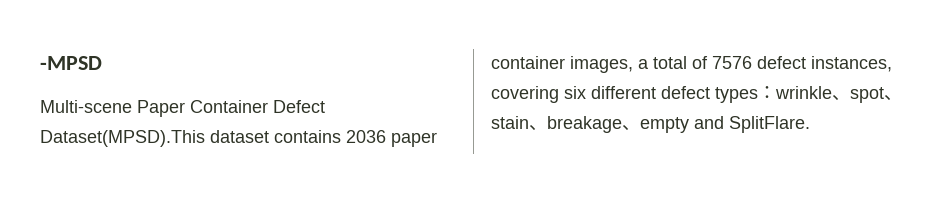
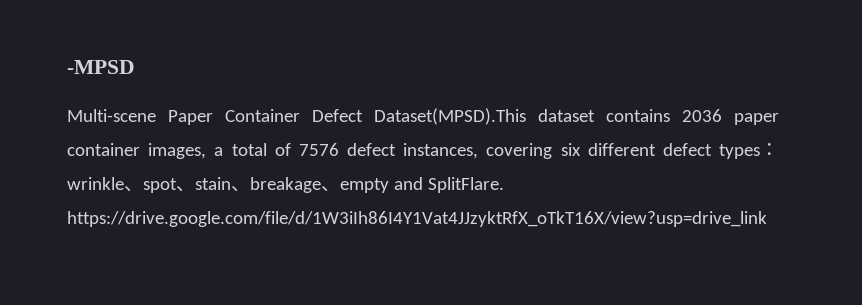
(810, 124) none -> [67,211,767,227] https://drive.google.com/file/d/1W3iIh86I4Y1Vat4JJzyktRfX_oTkT16X/view?usp=drive_link

